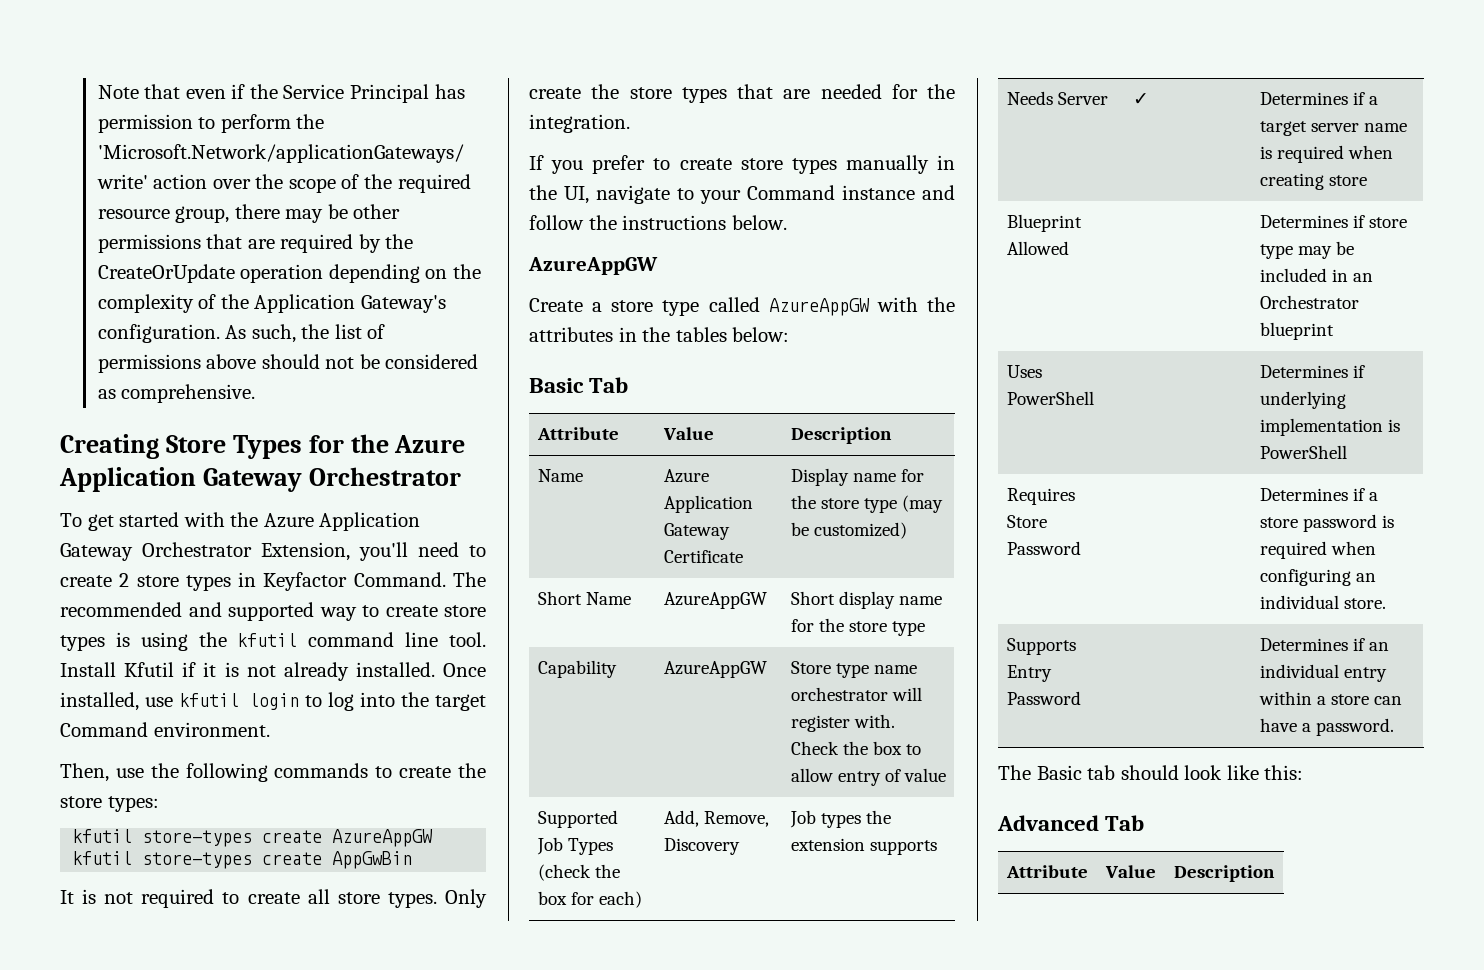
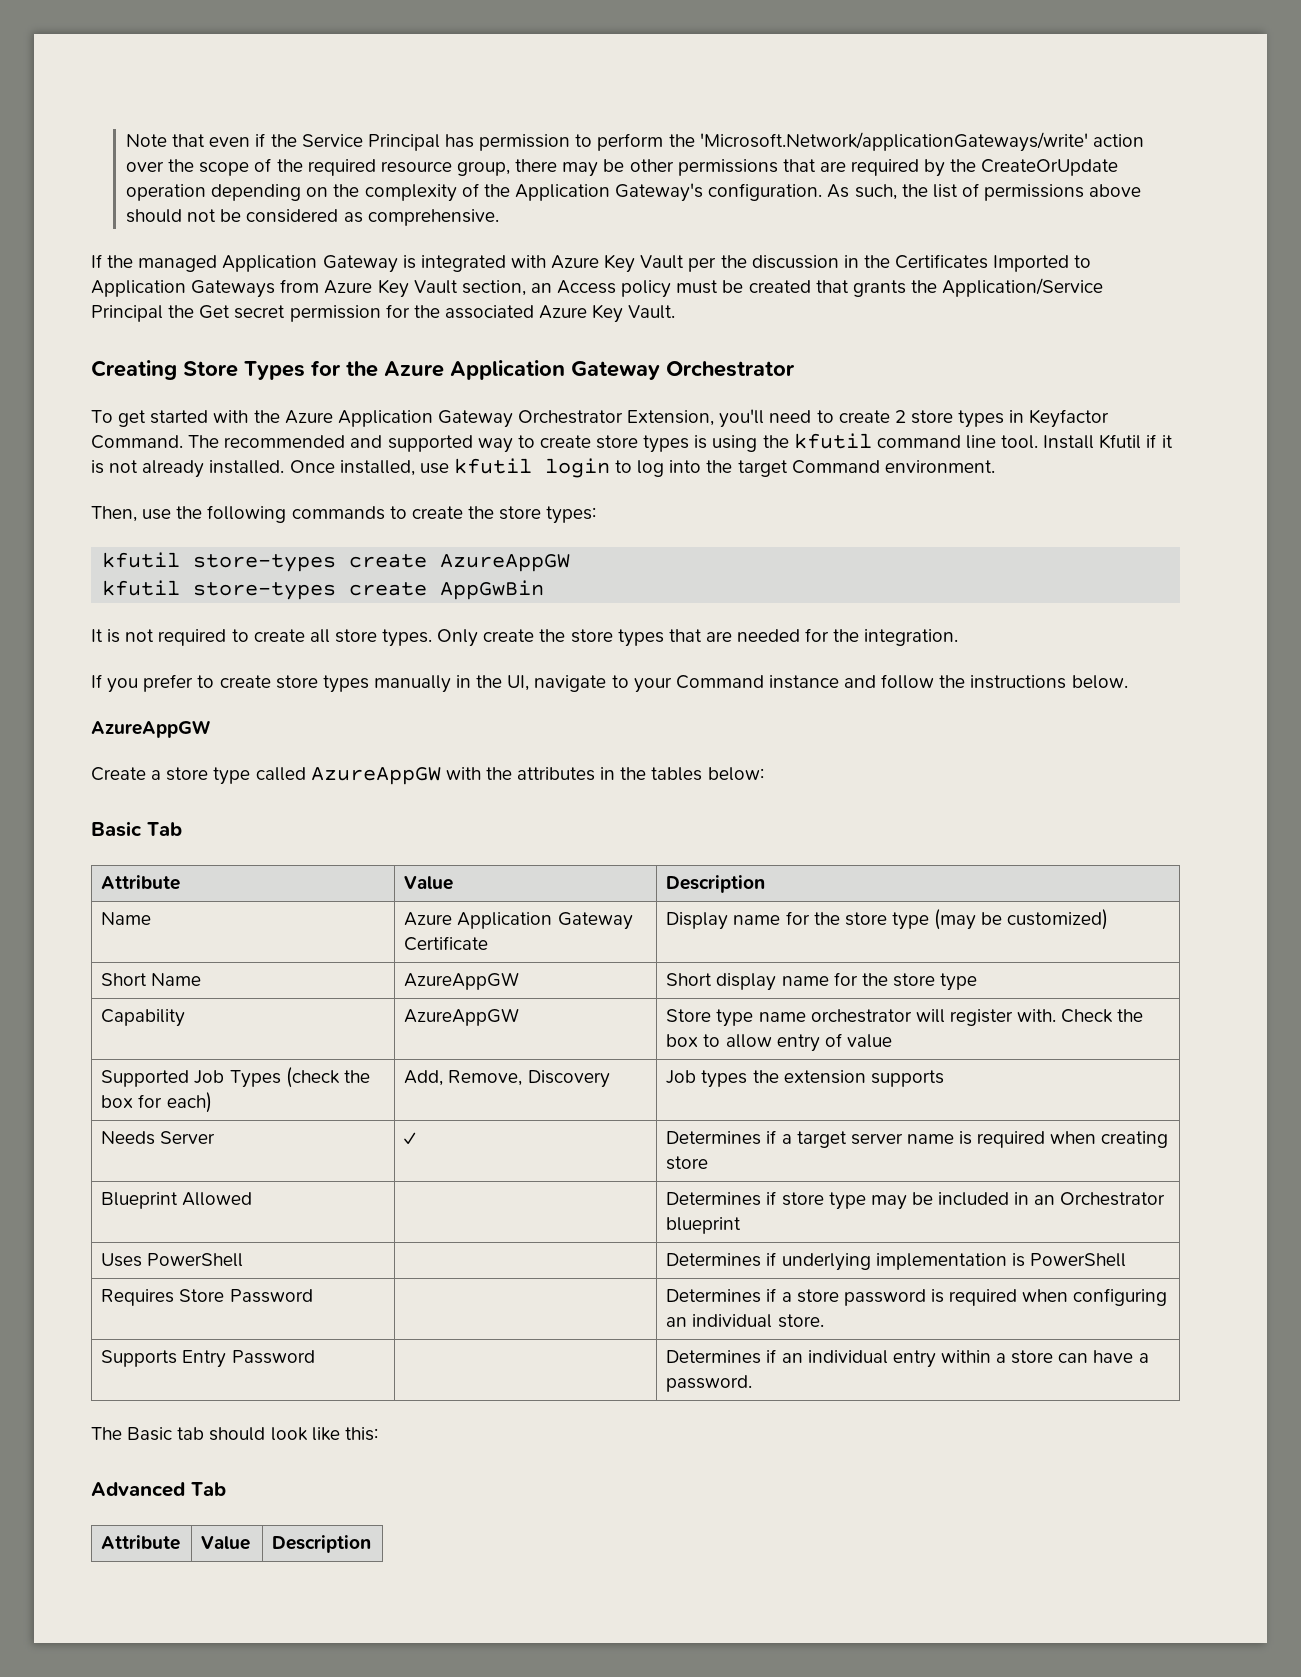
(256, 393) none -> [91,254,1092,273] [91,278,1104,298] [91,304,676,323] // If the managed Application Gateway is integrated with Azure Key Vault per the discussion in the Certificates Imported to Application Gateways from Azure Key Vault section, an Access policy must be created that grants the Application/Service Principal the Get secret permission for the associated Azure Key Vault.

